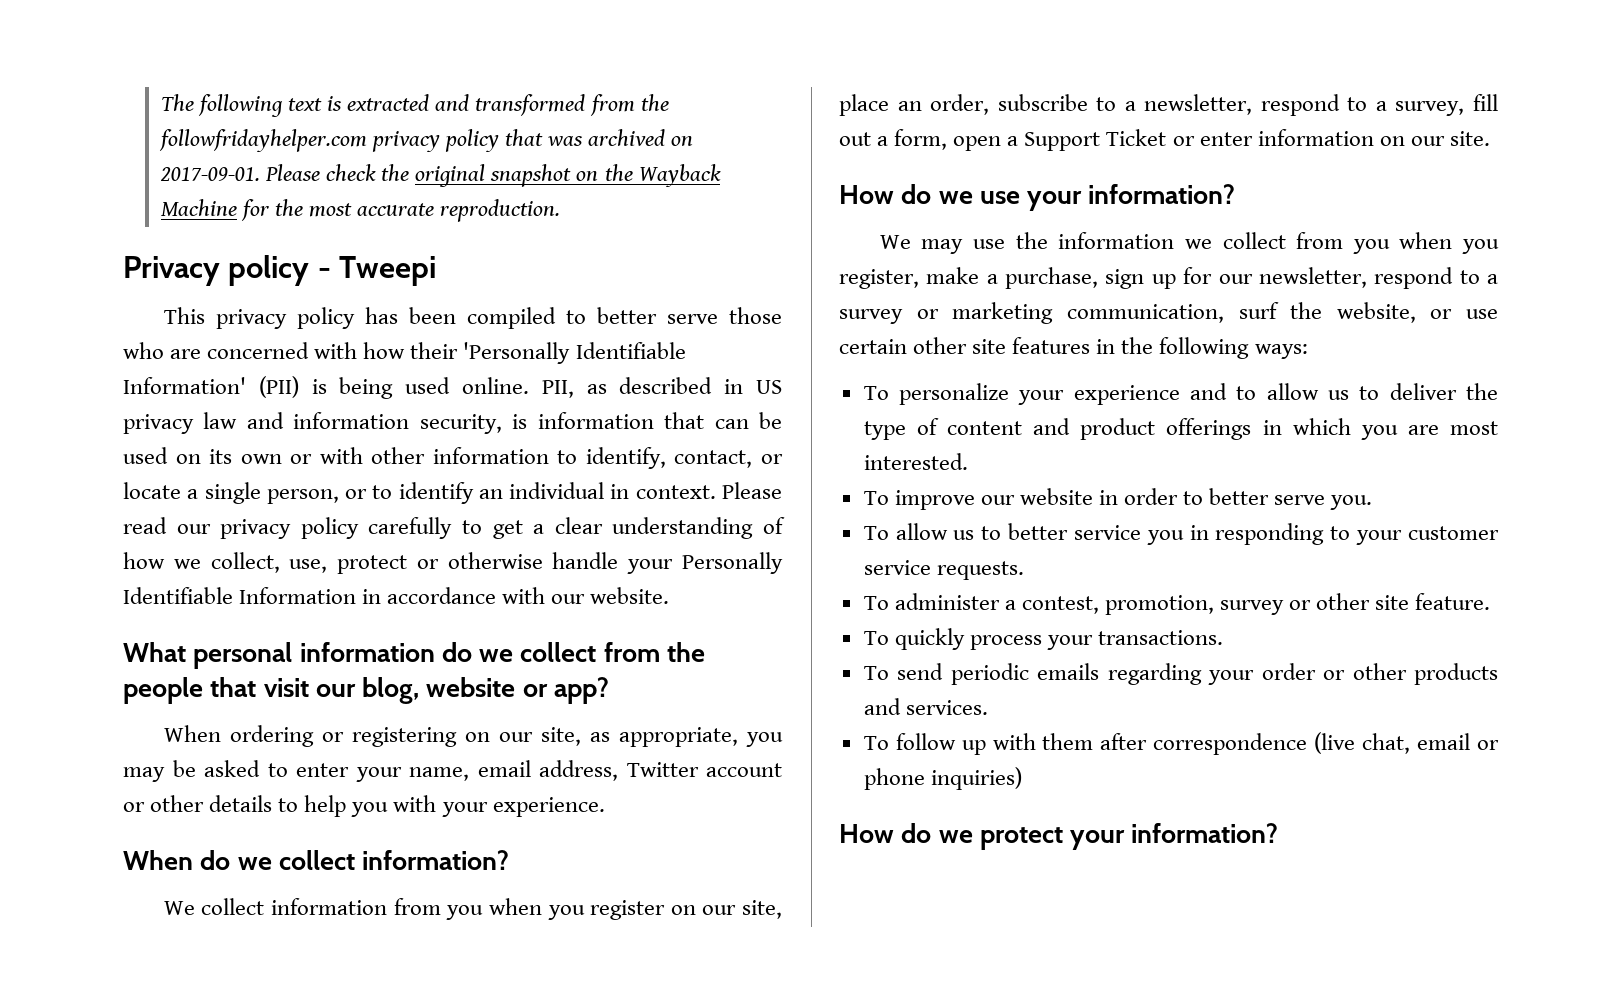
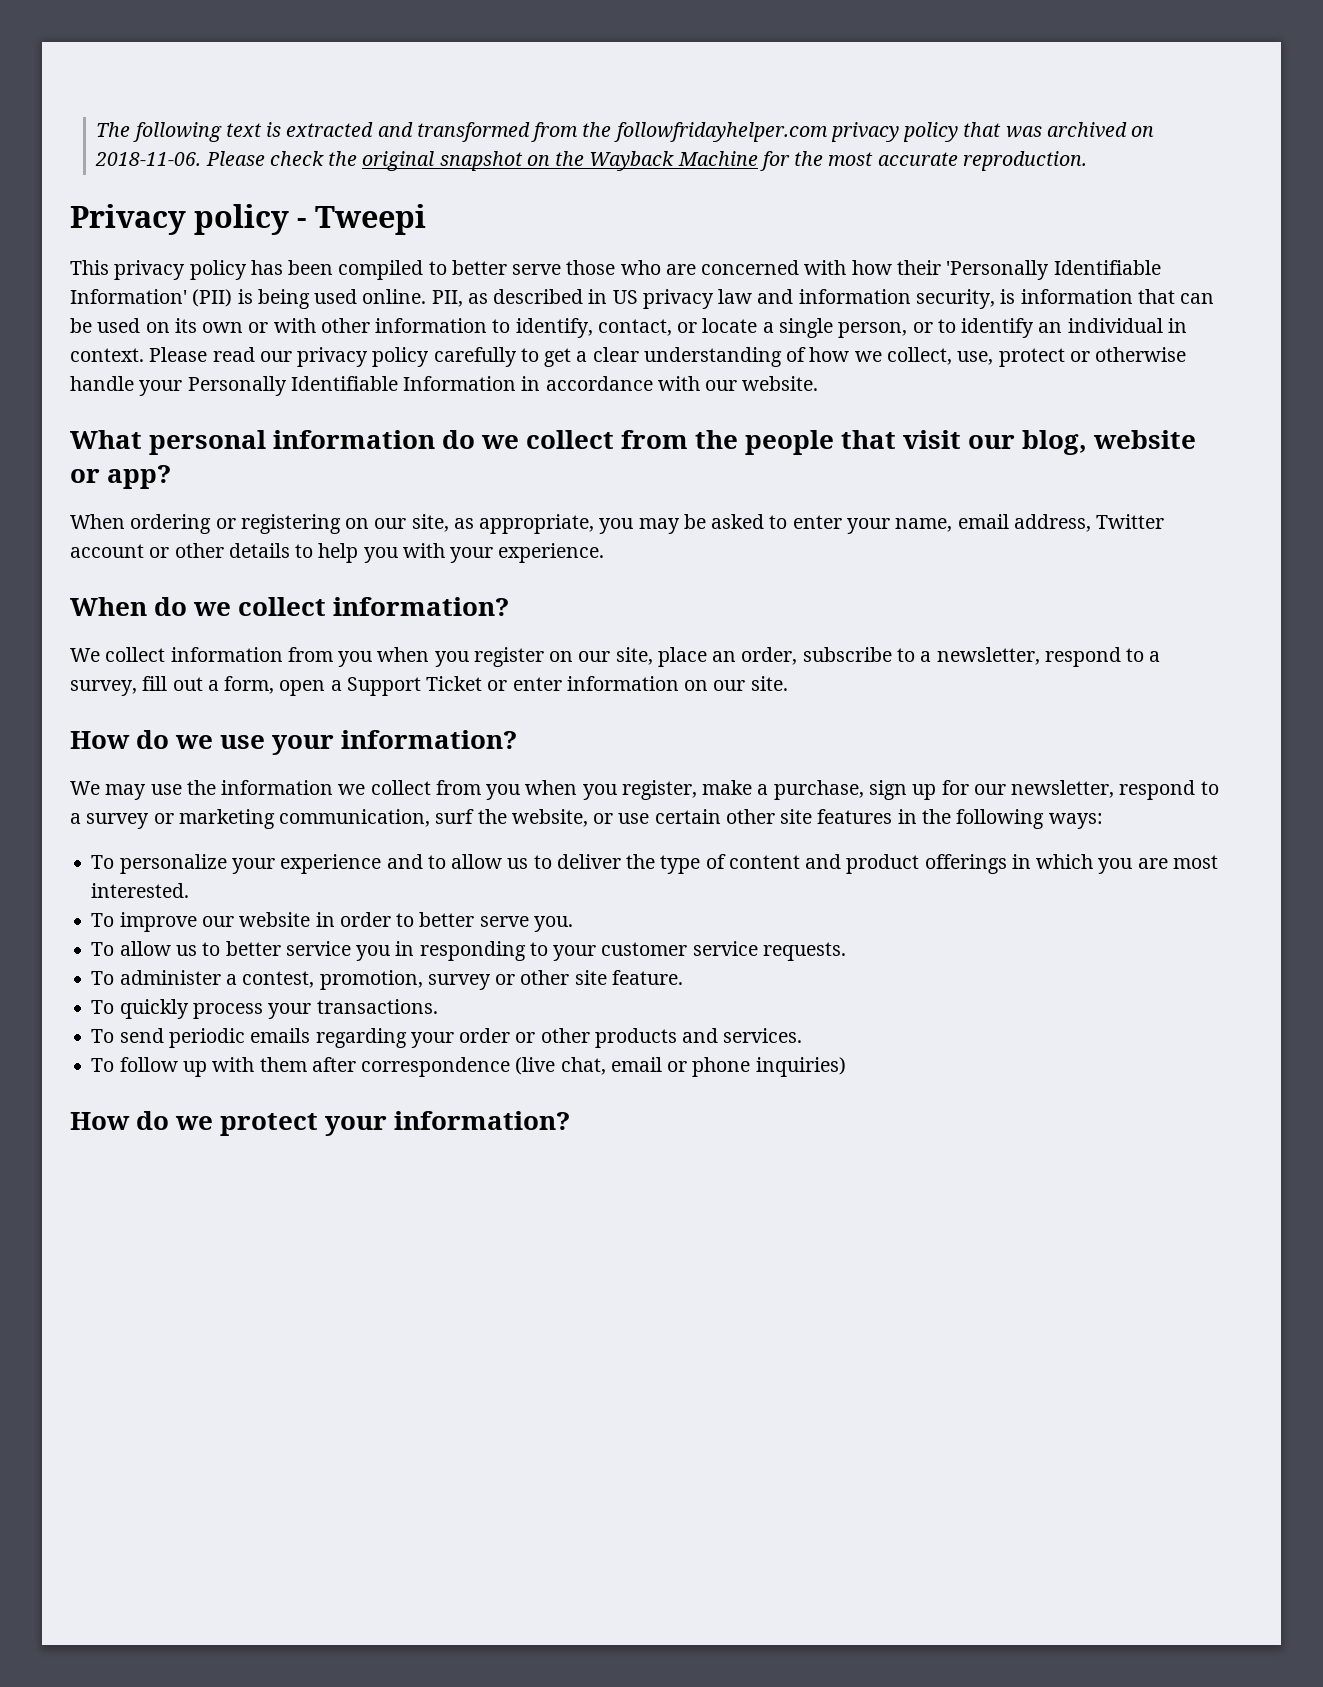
[160,167,261,181] 2017-09-01. -> [95,152,202,166] 2018-11-06.

